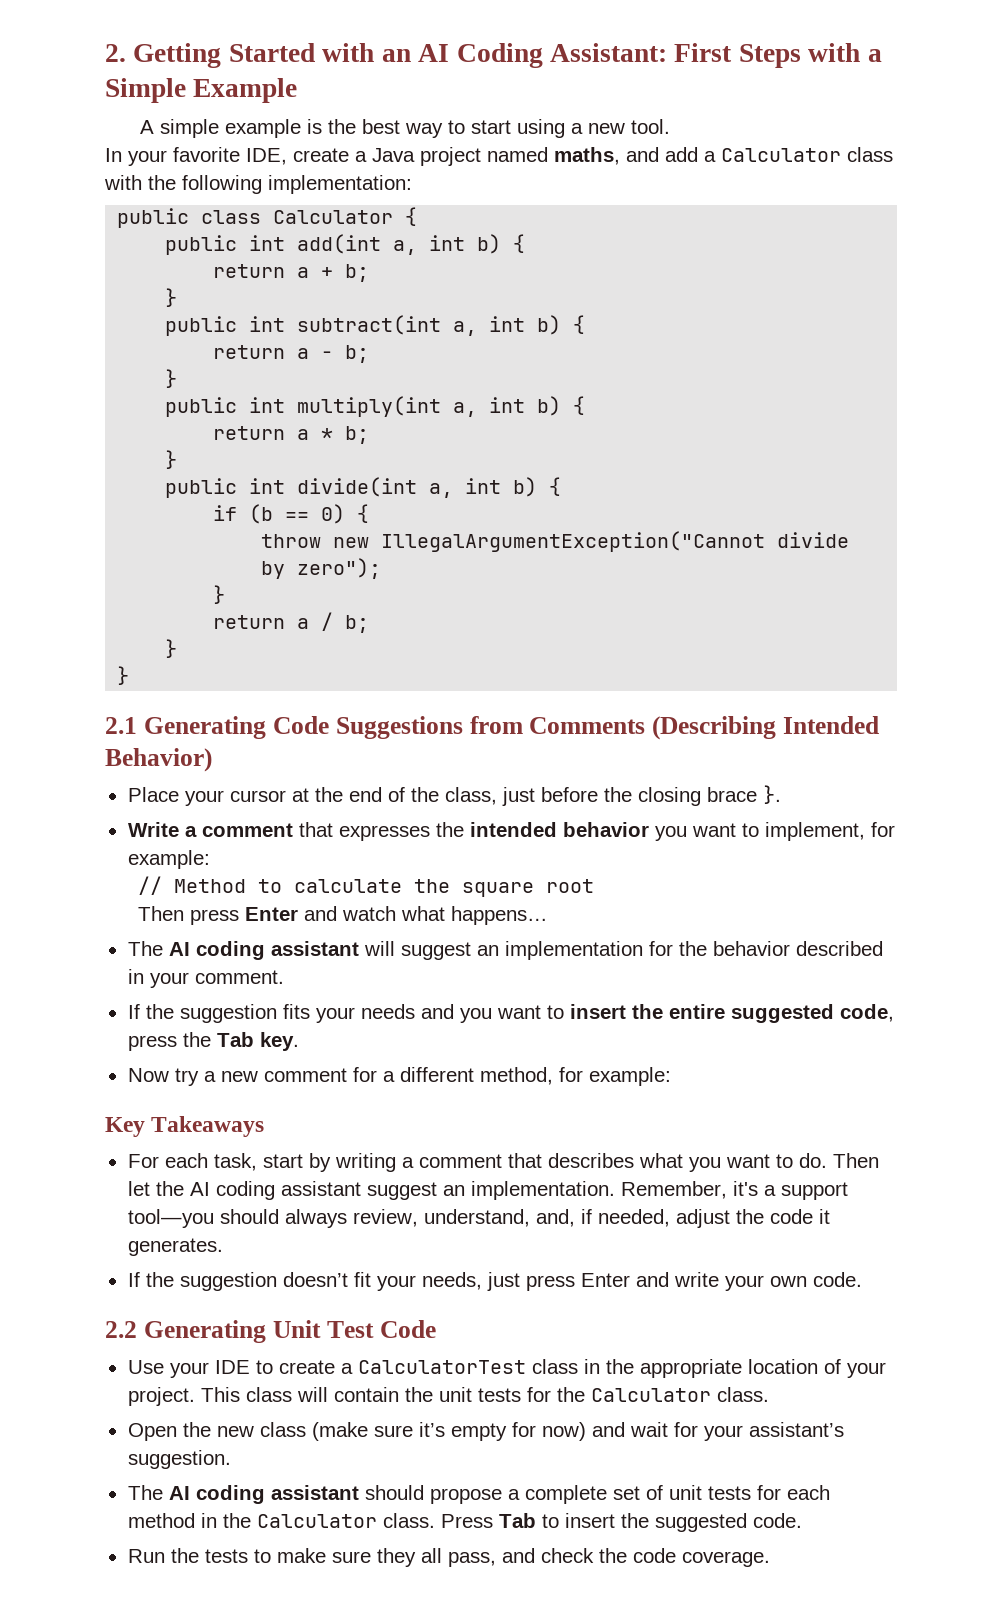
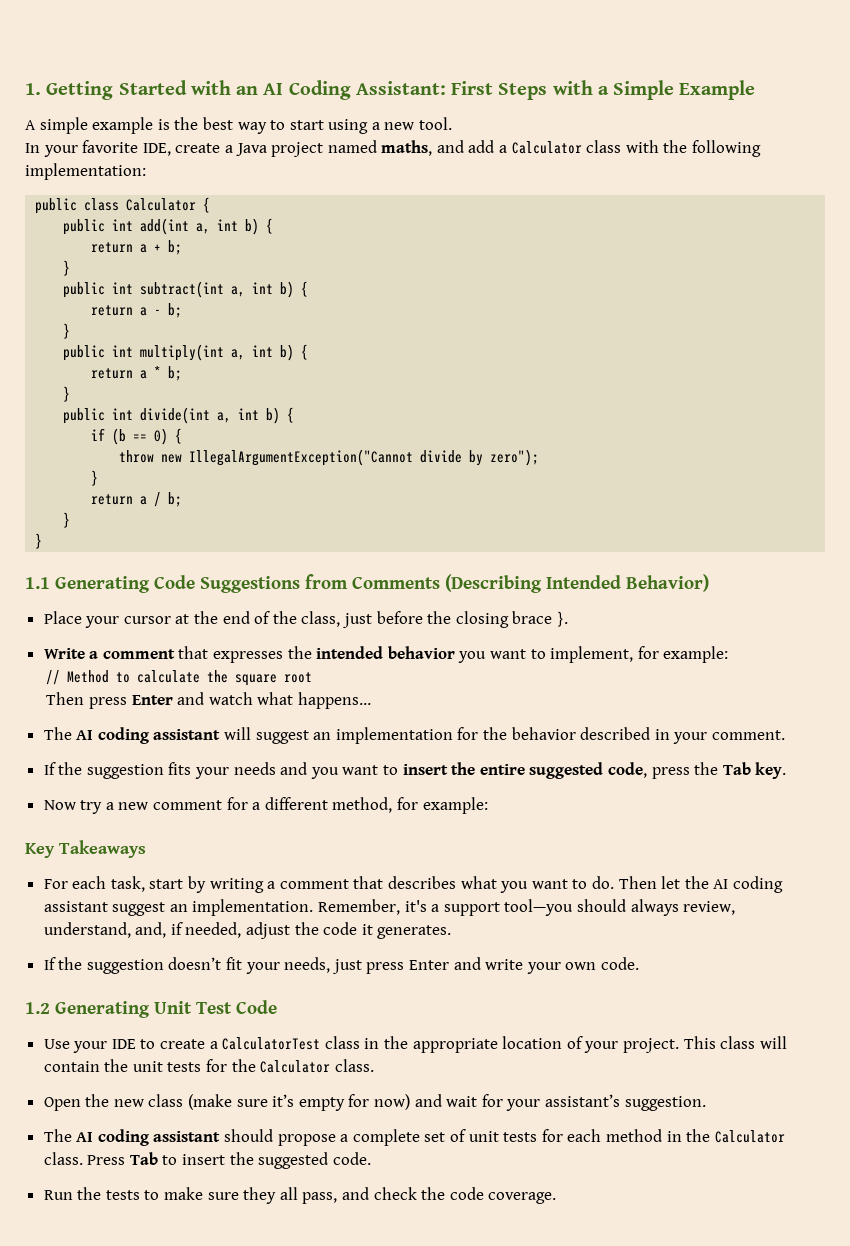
[105,44,126,62] 2. -> [25,83,41,95] 1.
[105,717,137,734] 2.1 -> [25,577,50,589] 1.1
[105,1321,137,1338] 2.2 -> [25,1002,50,1014] 1.2

